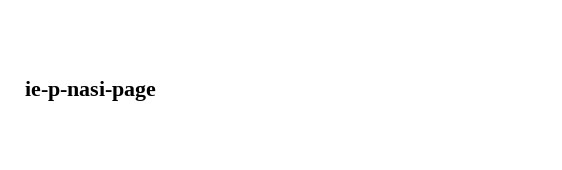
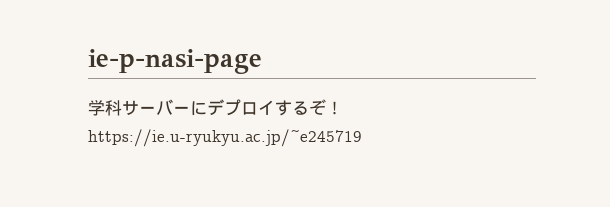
(156, 91) none -> [88,99,343,116] [88,129,362,147] // 学科サーバーにデプロイするぞ！https://ie.u-ryukyu.ac.jp/~e245719

